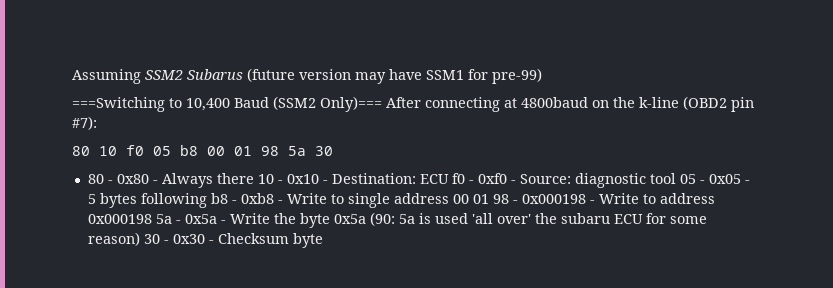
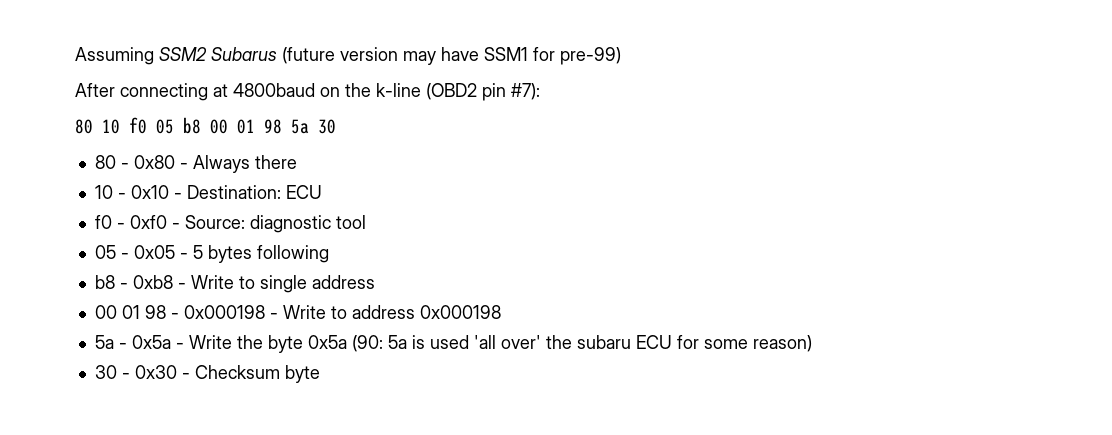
[72,96,382,112] ===Switching to 10,400 Baud (SSM2 Only)=== -> (621, 56) none
(254, 178) none -> (297, 162) //
(449, 179) none -> (322, 192) //
(676, 178) none -> (366, 222) //
(207, 200) none -> (329, 254) //
(449, 198) none -> (375, 282) //
(152, 219) none -> (501, 312) //
(140, 239) none -> (812, 343) //

